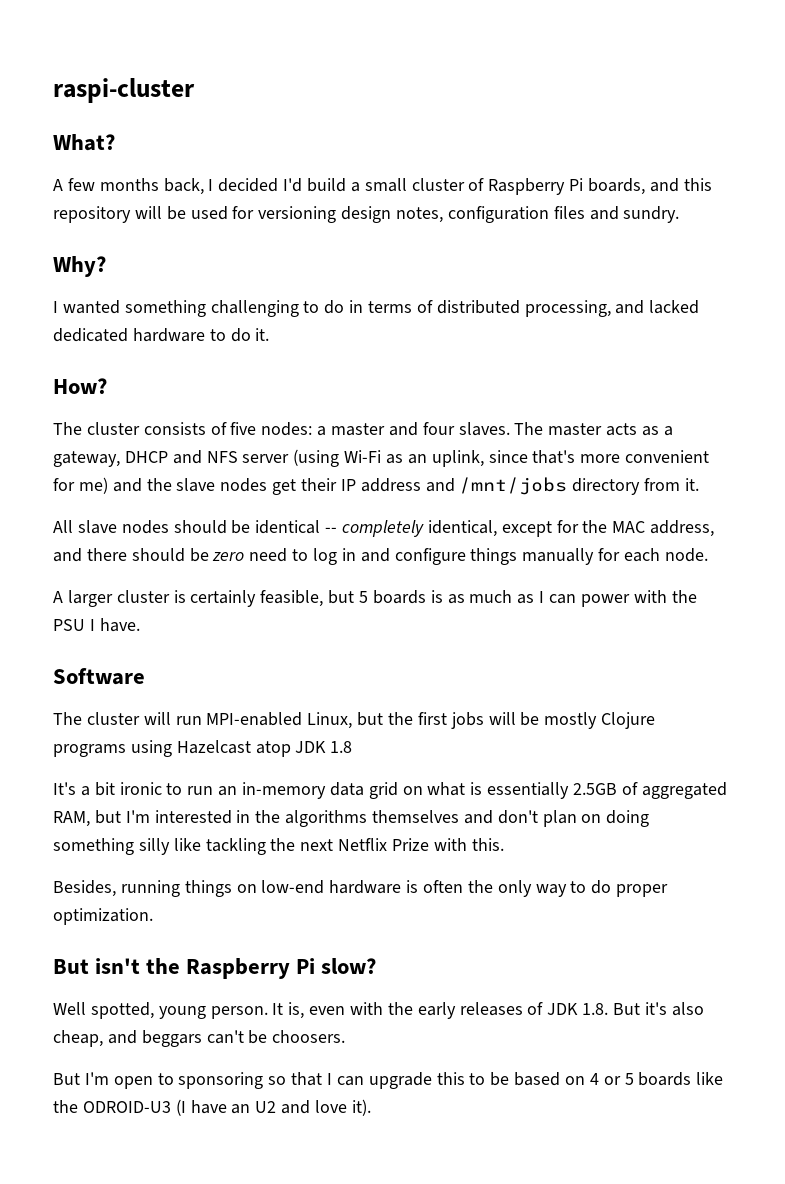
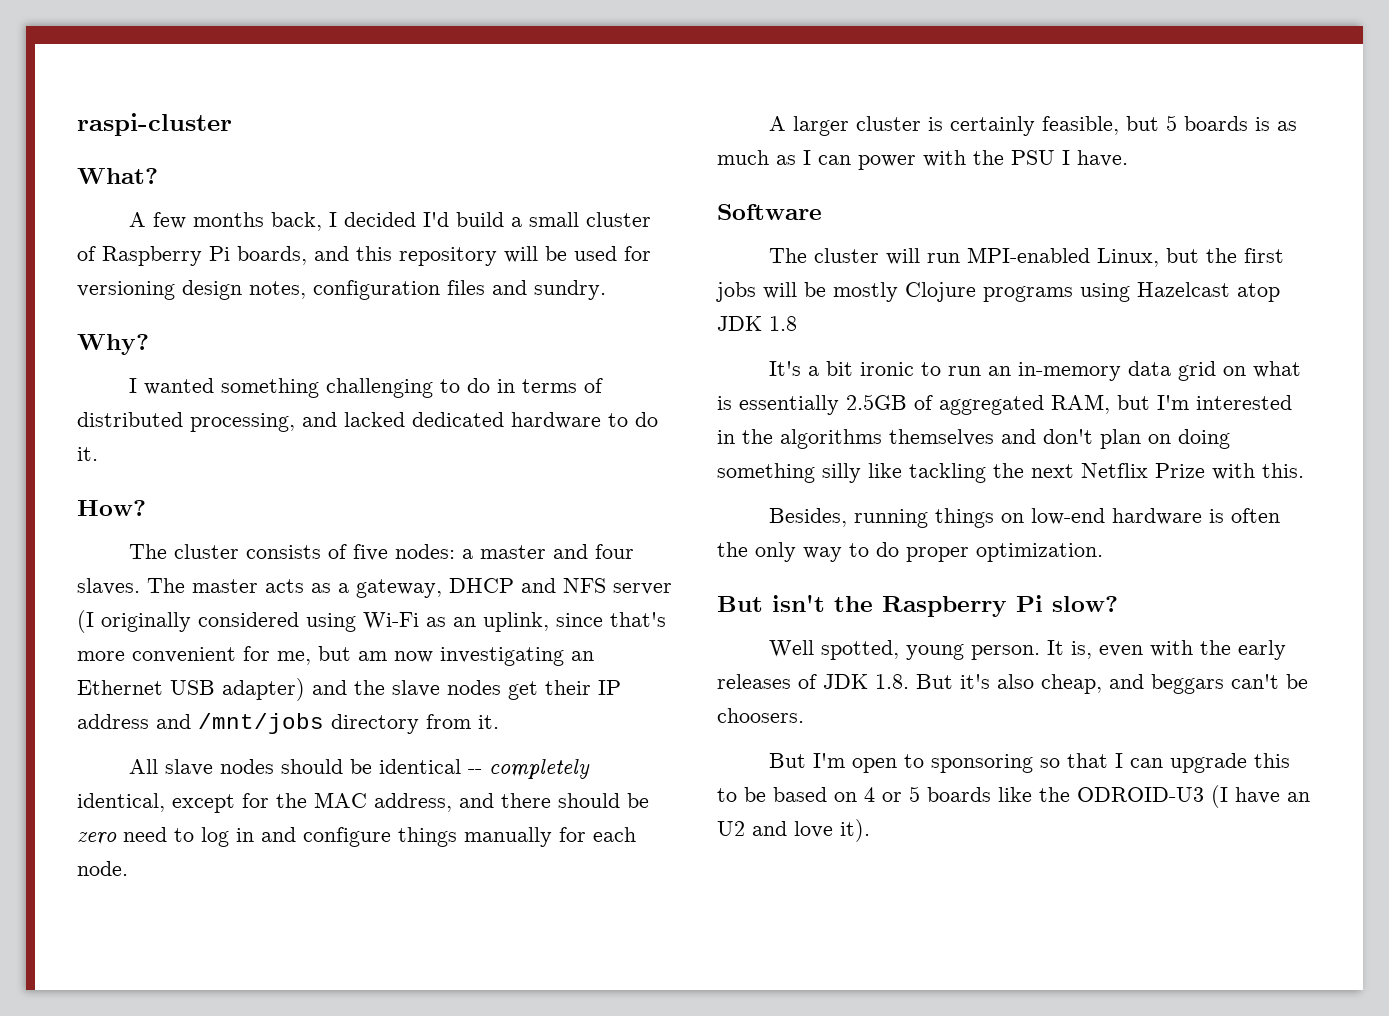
[293,449,340,467] (using -> [77,610,356,633] (I originally considered using
[78,477,108,494] me) -> [277,646,594,666] [77,678,305,701] me, but am now investigating an Ethernet USB adapter)

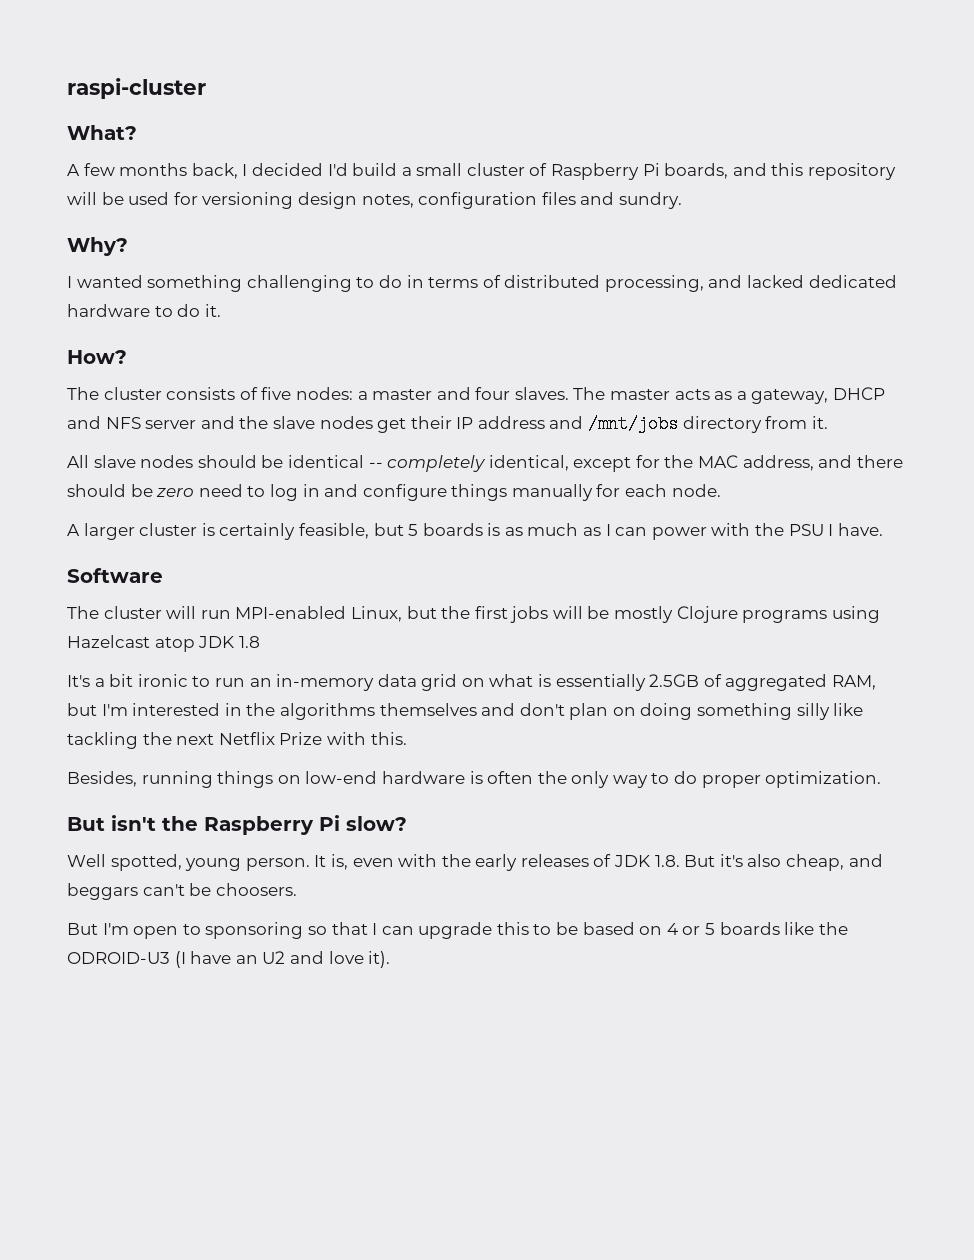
[77,610,666,633] [77,646,594,666] [77,678,305,701] (I originally considered using Wi-Fi as an uplink, since that's more convenient for me, but am now investigating an Ethernet USB adapter) -> (197, 424) none

